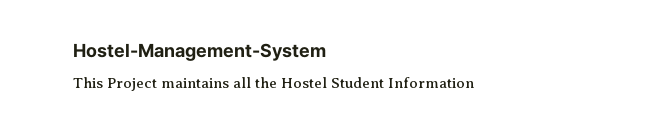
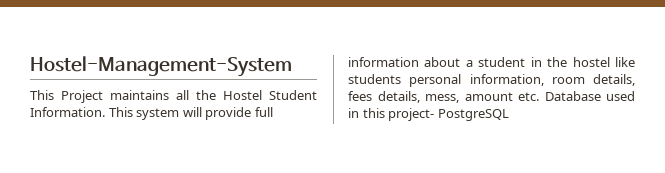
[388,77,475,88] Information -> [30,107,273,120] [348,57,635,67] [348,74,635,87] [348,91,635,103] [348,108,509,121] Information. This system will provide full information about a student in the hostel like students personal information, room details, fees details, mess, amount etc. Database used in this project- PostgreSQL

